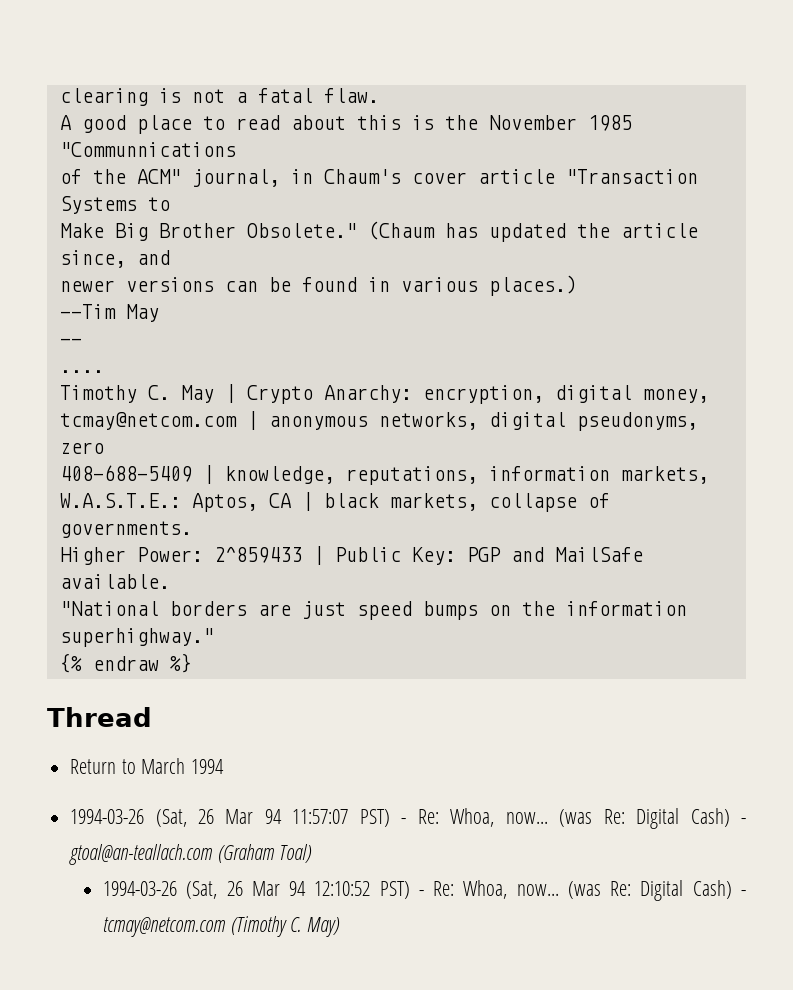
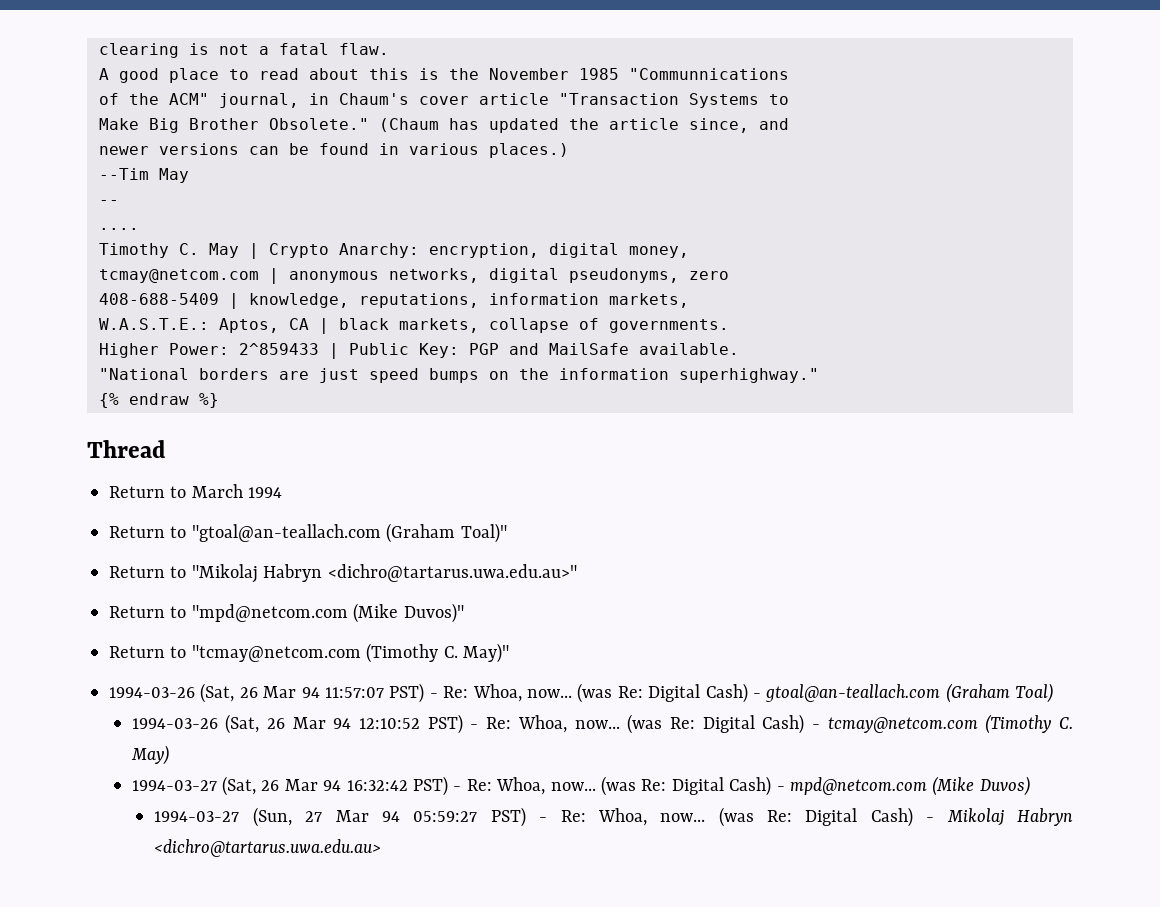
(225, 766) none -> [109,523,507,543] [109,564,577,583] [109,603,464,623] [109,643,509,663] // Return to "gtoal@an-teallach.com (Graham Toal)" // Return to "Mikolaj Habryn <dichro@tartarus.uwa.edu.au>" // Return to "mpd@netcom.com (Mike Duvos)" // Return to "tcmay@netcom.com (Timothy C. May)"
(340, 927) none -> [131,776,1030,796] [154,807,1074,827] [154,839,382,857] // 1994-03-27 (Sat, 26 Mar 94 16:32:42 PST) - Re: Whoa, now... (was Re: Digital Cash) - mpd@netcom.com (Mike Duvos) // 1994-03-27 (Sun, 27 Mar 94 05:59:27 PST) - Re: Whoa, now... (was Re: Digital Cash) - Mikolaj Habryn <dichro@tartarus.uwa.edu.au>

